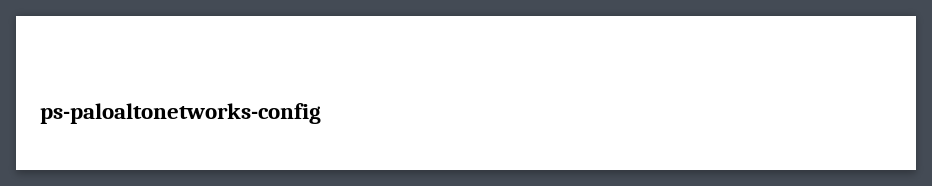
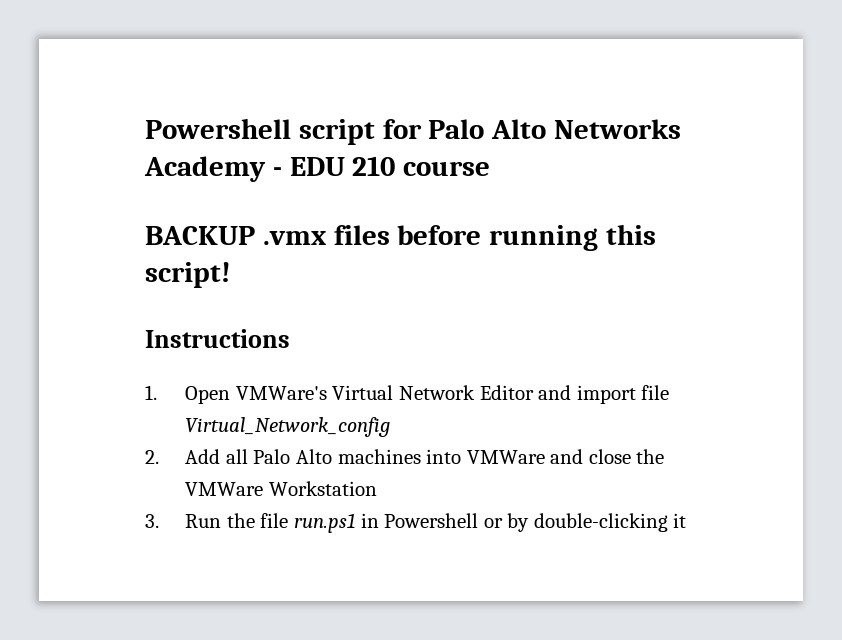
[40,103,321,124] ps-paloaltonetworks-config -> [145,118,682,145] [144,156,491,182] [145,224,657,251] [145,262,231,288] [145,329,290,348] [145,385,670,404] [185,417,391,437] [145,449,665,464] [185,481,377,496] [145,513,687,533] Powershell script for Palo Alto Networks Academy - EDU 210 course // BACKUP .vmx files before running this script! // Instructions // 1. Open VMWare's Virtual Network Editor and import file Virtual_Network_config // 2. Add all Palo Alto machines into VMWare and close the VMWare Workstation // 3. Run the file run.ps1 in Powershell or by double-clicking it

